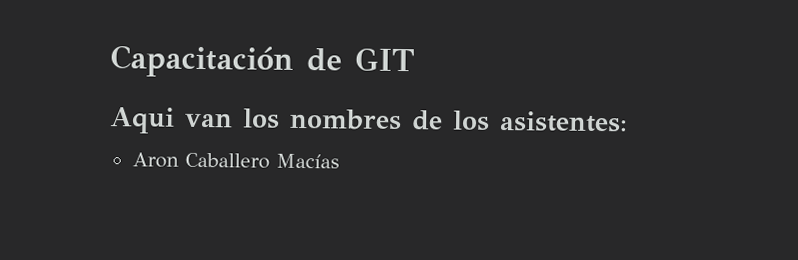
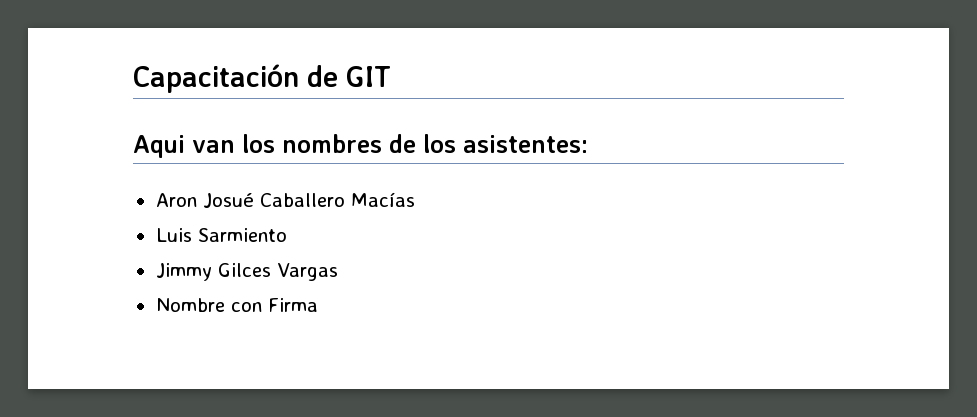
(179, 160) none -> [202,193,254,208] Josué
(339, 161) none -> [155,228,287,242] [155,263,338,281] [155,298,318,312] // Luis Sarmiento // Jimmy Gilces Vargas // Nombre con Firma

